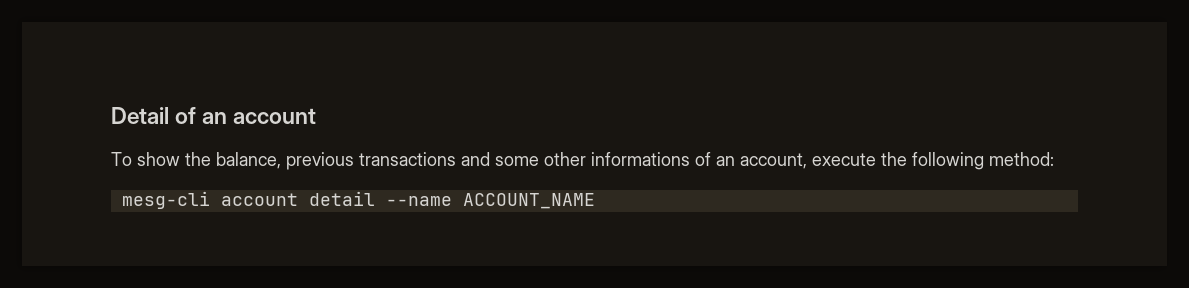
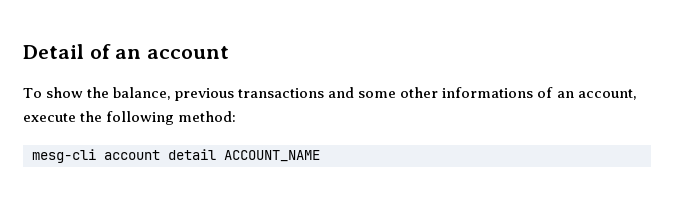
[385,196,452,206] --name -> (216, 154) none

